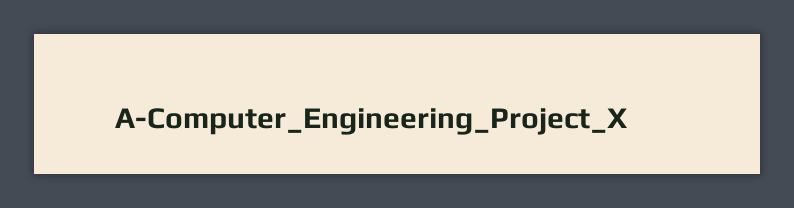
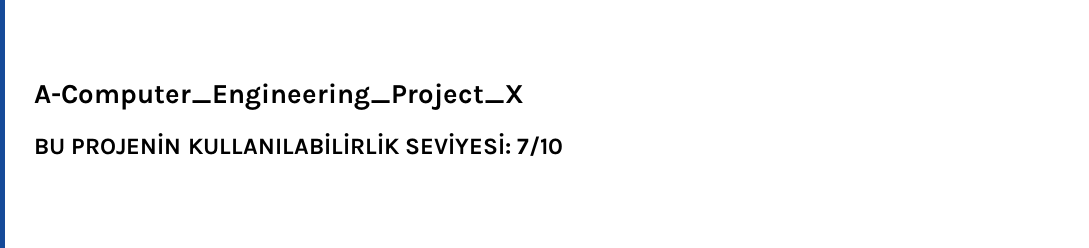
(628, 121) none -> [34,133,564,156] // BU PROJENİN KULLANILABİLİRLİK SEVİYESİ: 7/10

